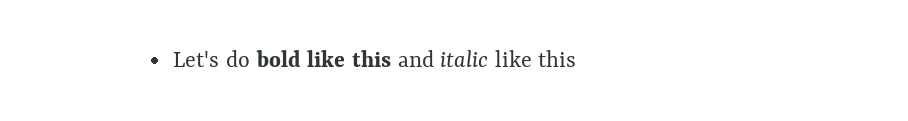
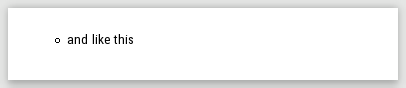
[173,50,489,67] Let's do bold like this and italic -> [66,34,88,44] and

